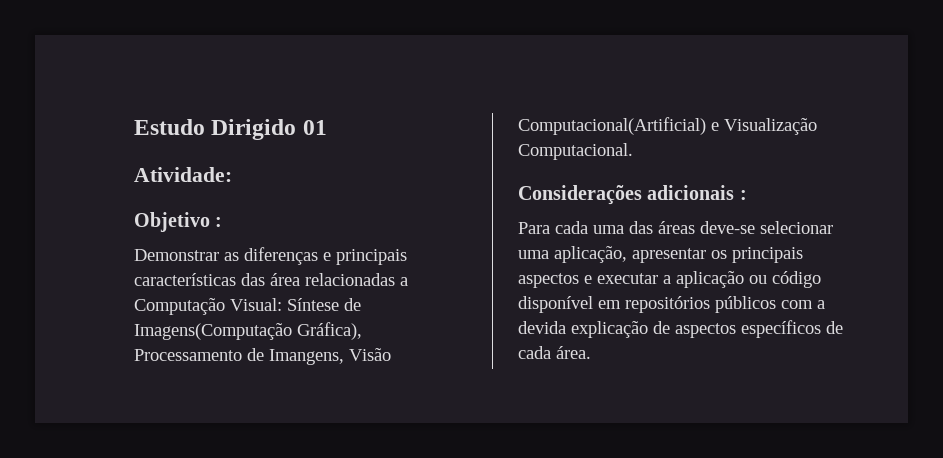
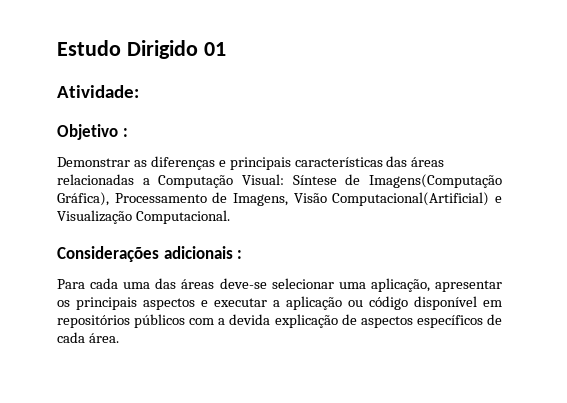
[270,273,300,286] área -> [411,157,445,167] áreas
[269,349,344,365] Imangens, -> [232,193,288,206] Imagens,

